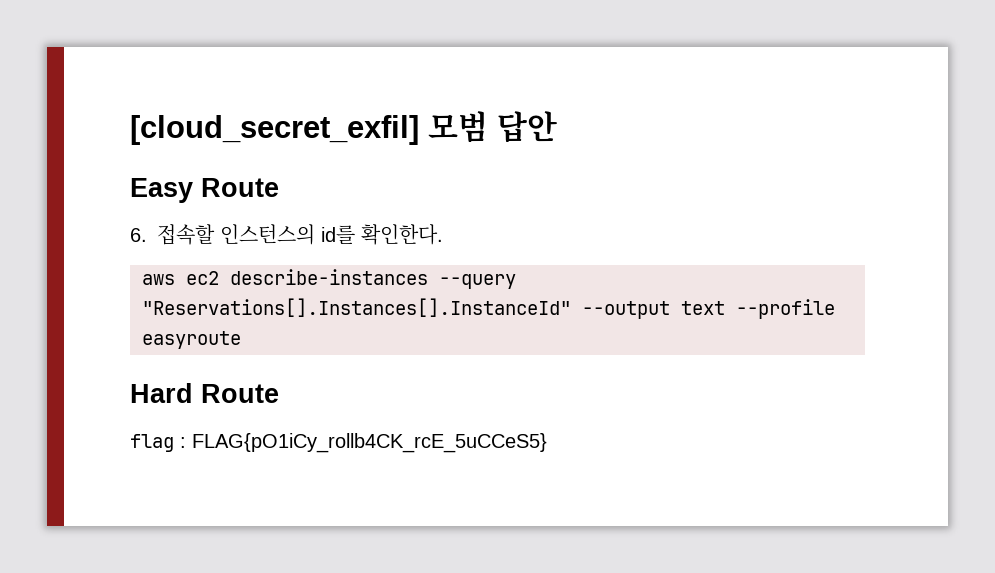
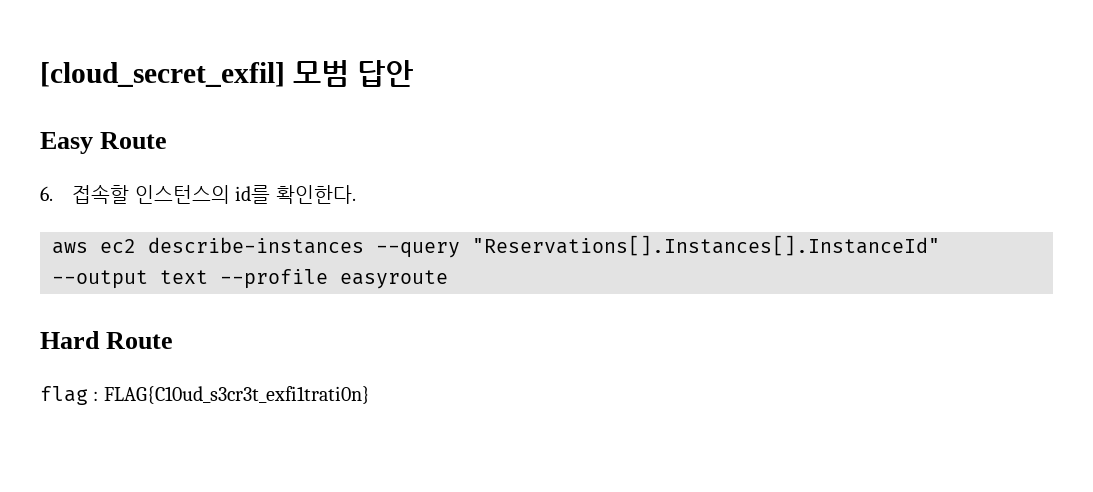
[192,433,547,453] FLAG{pO1iCy_rollb4CK_rcE_5uCCeS5} -> [103,386,370,404] FLAG{C10ud_s3cr3t_exfi1trati0n}

